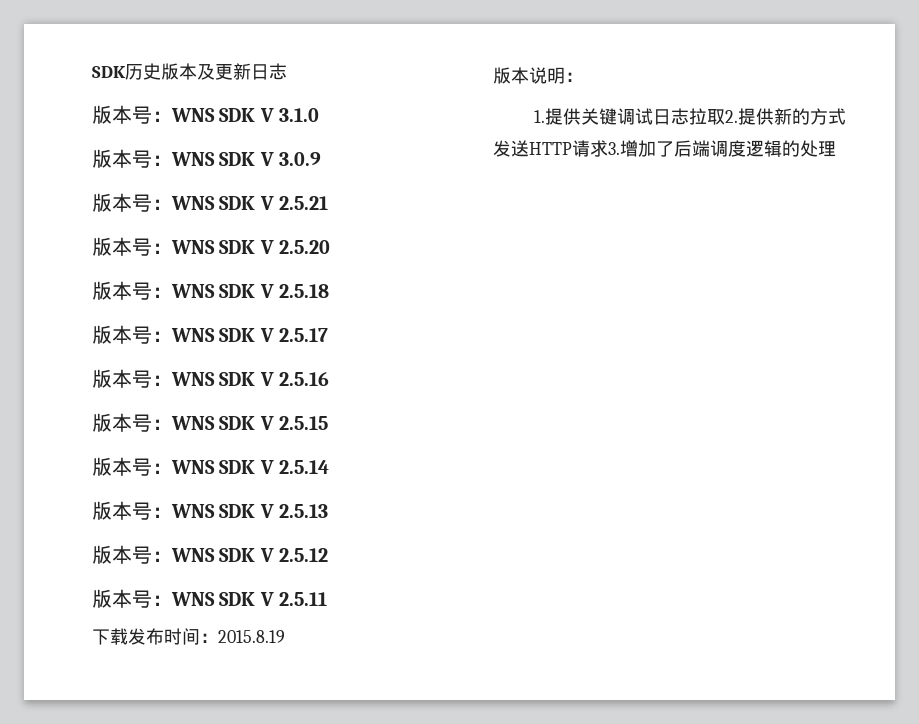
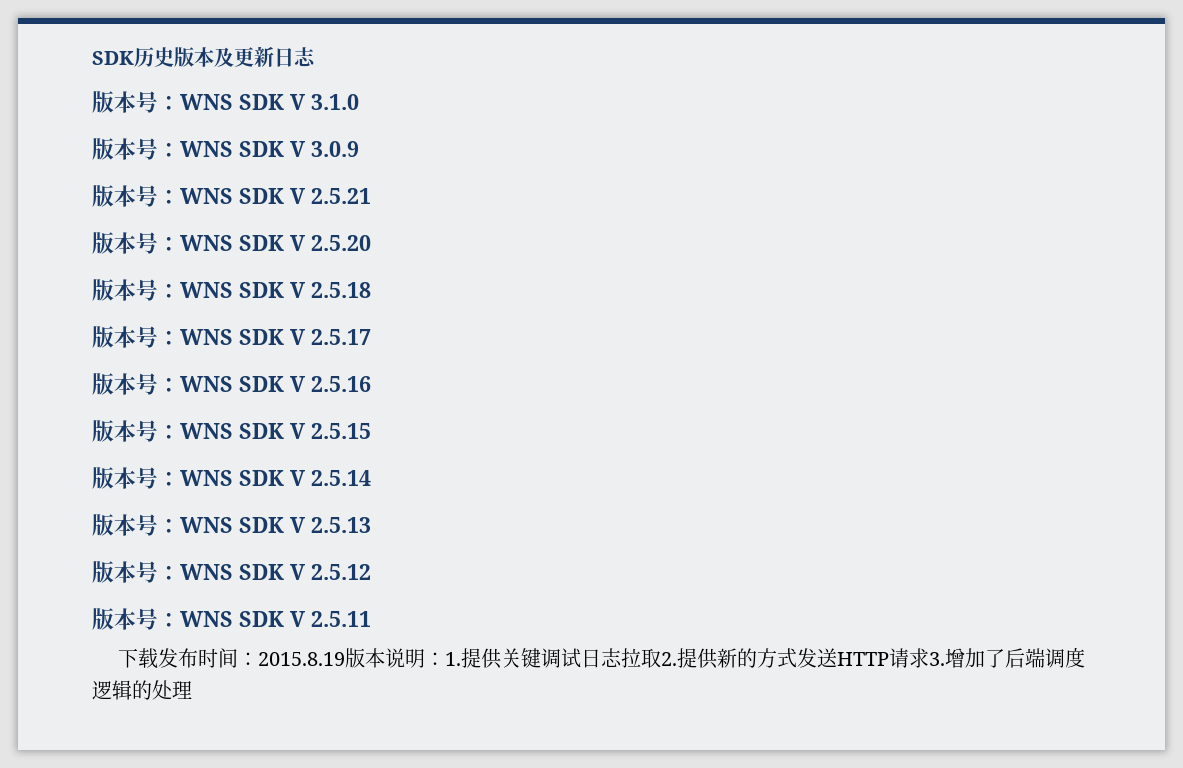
(285, 636) // -> (346, 659) none
(583, 77) // -> (446, 659) none

